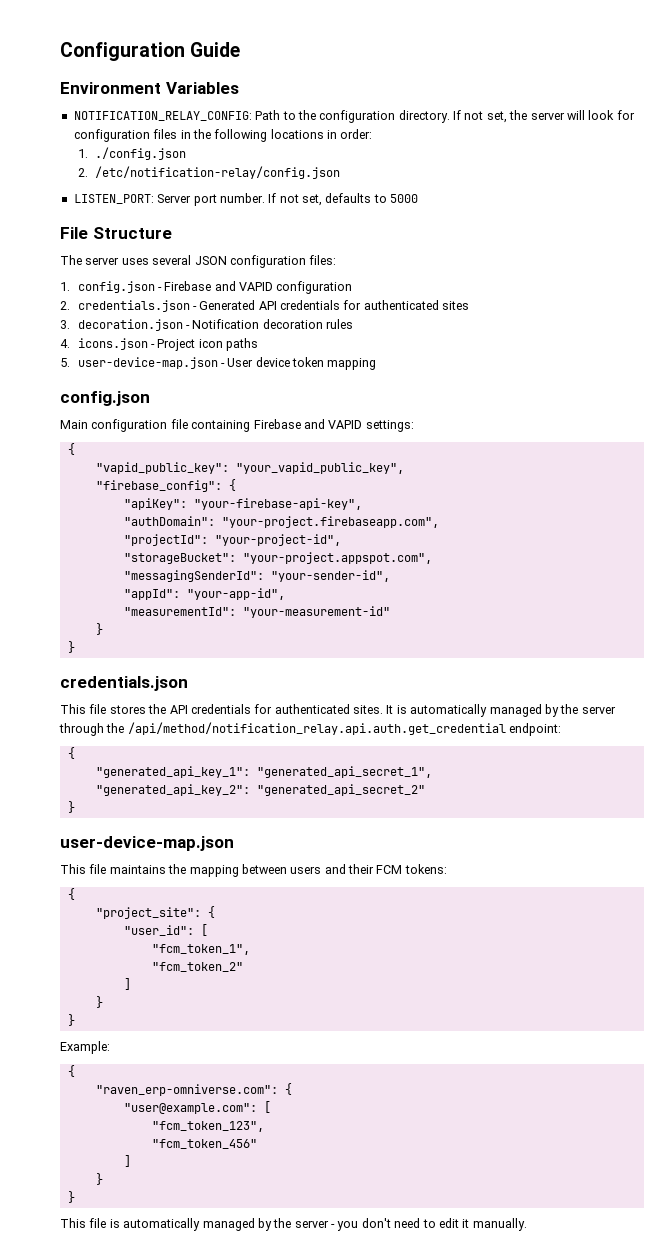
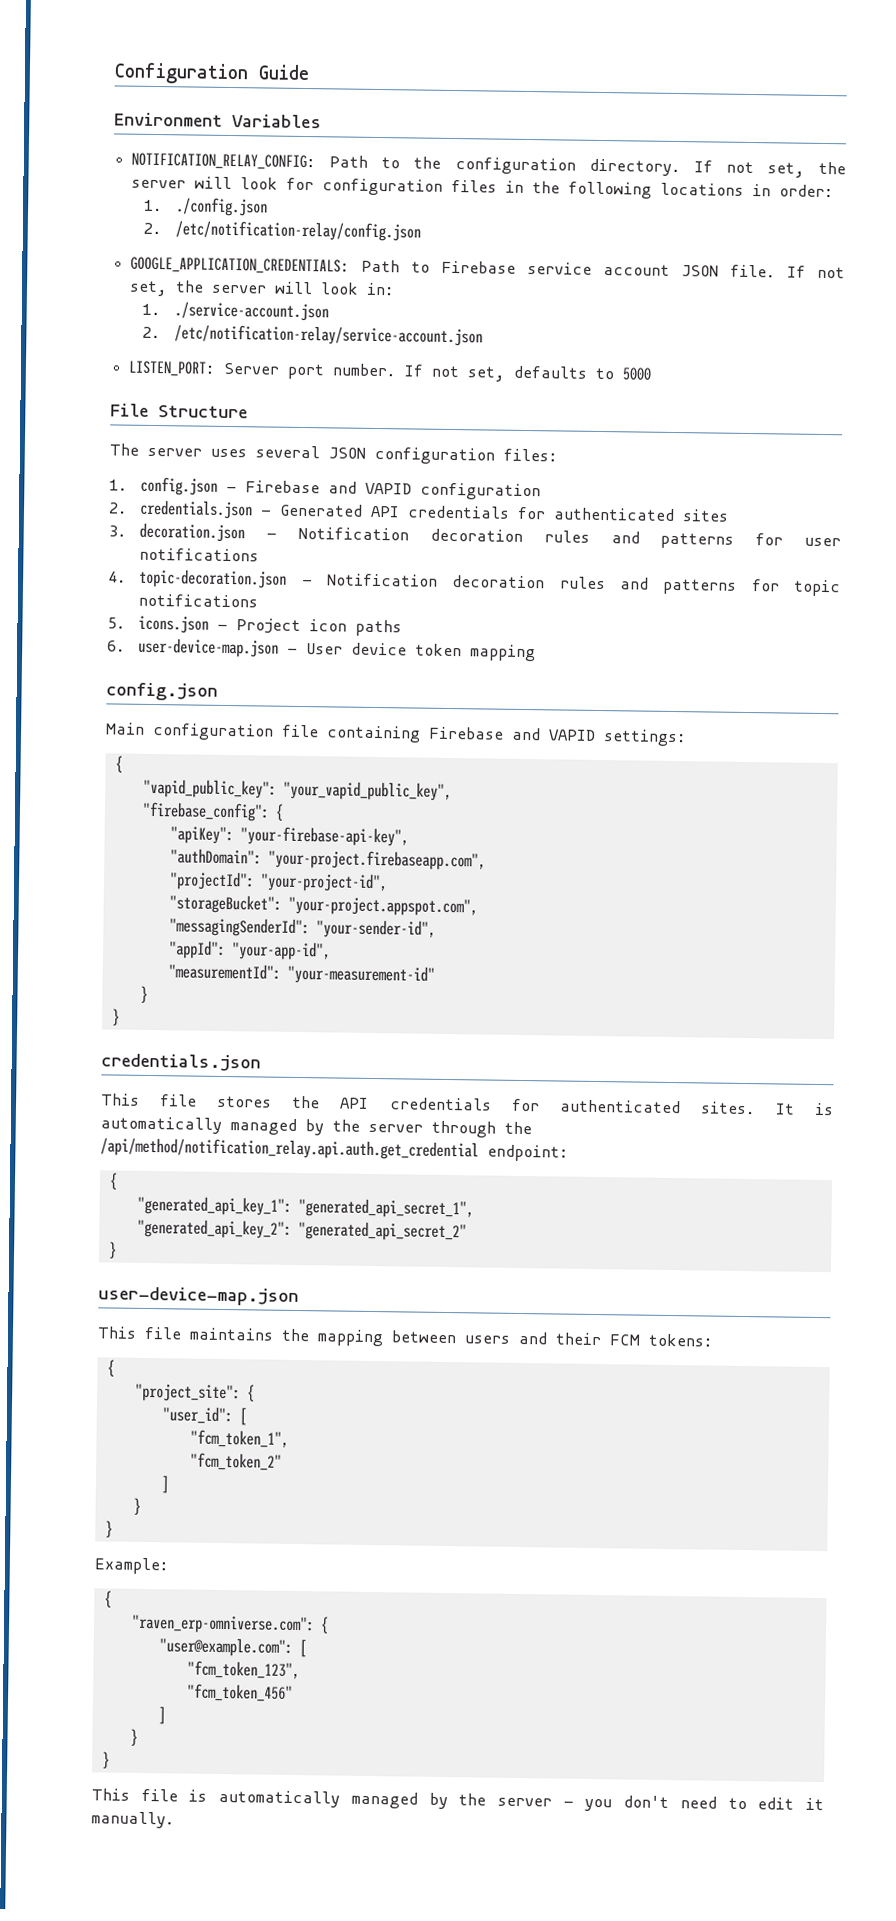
(341, 172) none -> [130,256,846,279] [129,280,396,297] [142,301,329,322] [142,324,483,347] // GOOGLE_APPLICATION_CREDENTIALS: Path to Firebase service account JSON file. If not set, the server will look in: // 1. ./service-account.json // 2. /etc/notification-relay/service-account.json
[60,339,70,348] // 4. -> [610,531,841,549] [139,547,260,562] [108,568,841,597] [138,593,259,608] [107,617,126,629] and patterns for user notifications // 4. topic-decoration.json - Notification decoration rules and patterns for topic notifications // 5.
[60,358,70,367] 5. -> [107,640,126,652] 6.

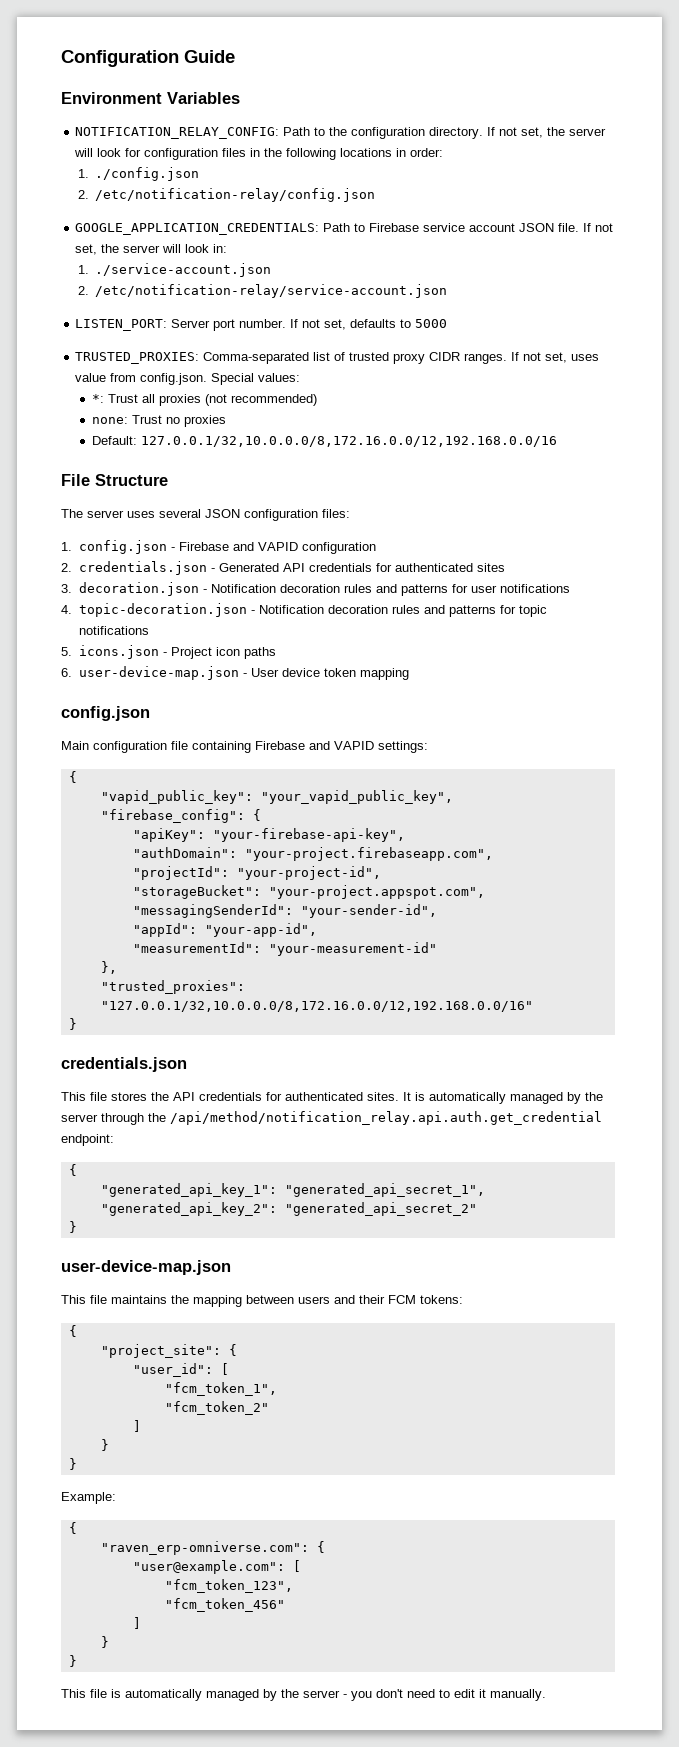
(652, 374) none -> [75,352,600,364] [75,373,301,385] [91,394,317,406] [91,415,226,427] [91,436,557,447] // TRUSTED_PROXIES: Comma-separated list of trusted proxy CIDR ranges. If not set, uses value from config.json. Special values: // *: Trust all proxies (not recommended) // none: Trust no proxies // Default: 127.0.0.1/32,10.0.0.0/8,172.16.0.0/12,192.168.0.0/16
[139,985,148,1003] } -> [100,961,117,974] [100,980,245,994] [100,1001,533,1012] }, // "trusted_proxies": "127.0.0.1/32,10.0.0.0/8,172.16.0.0/12,192.168.0.0/16"

